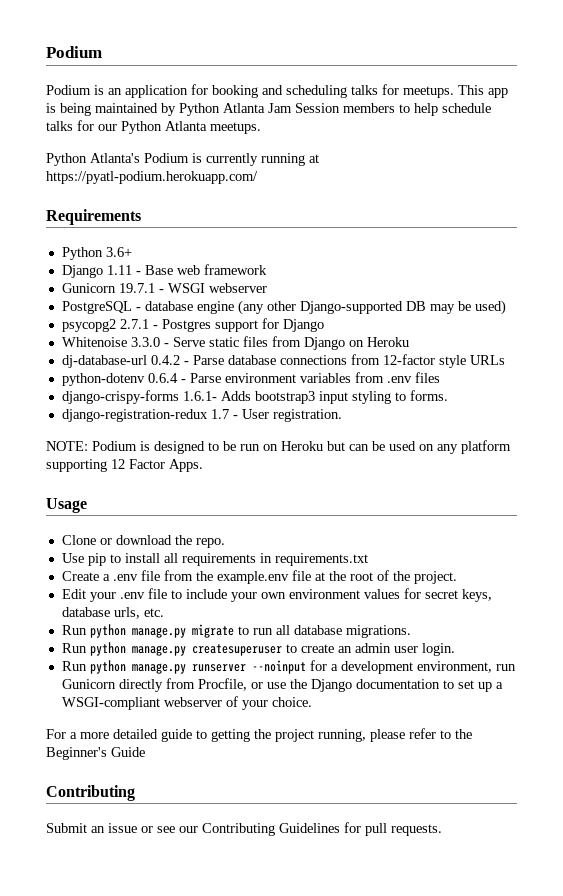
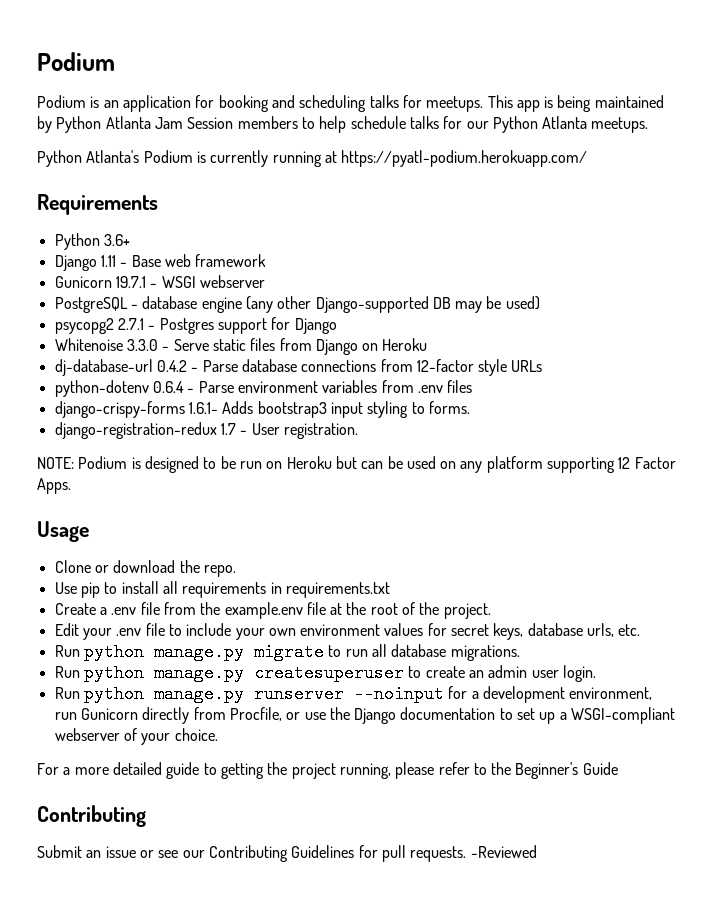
(442, 830) none -> [470,845,537,858] -Reviewed

